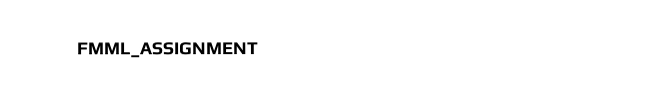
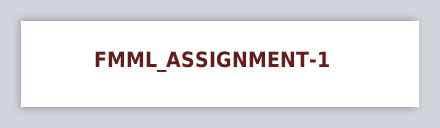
[76,42,259,58] FMML_ASSIGNMENT -> [94,51,330,72] FMML_ASSIGNMENT-1

